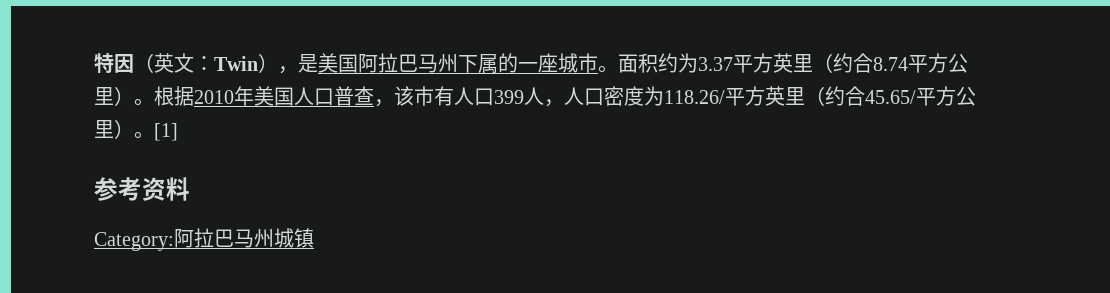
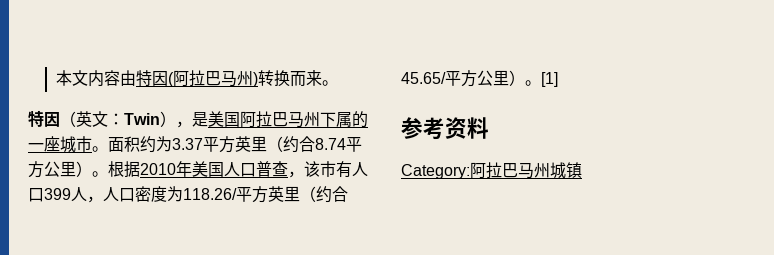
(94, 63) none -> [56,70,339,87] 本文内容由特因(阿拉巴马州)转换而来。 //

